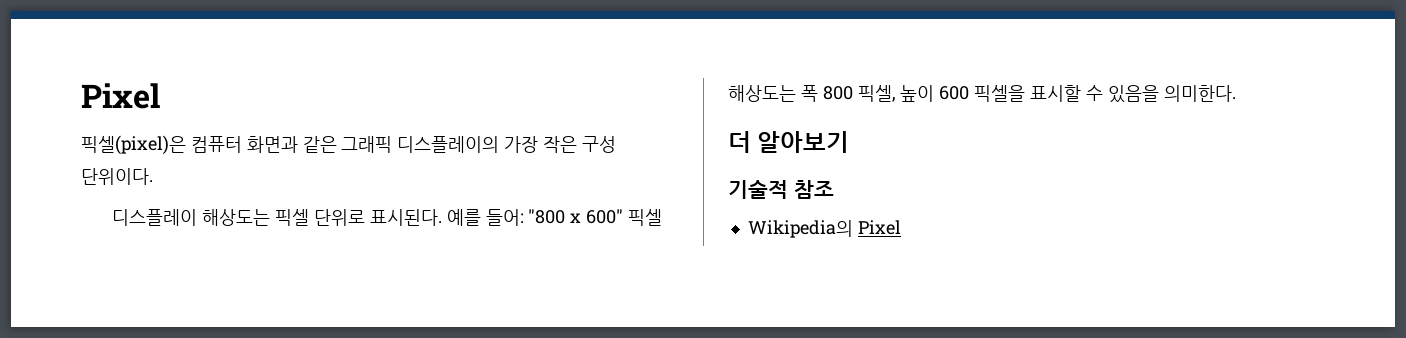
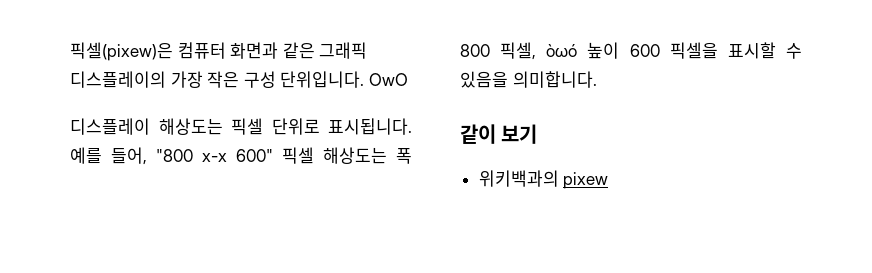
[81,83,160,109] [81,135,186,155] Pixel // 픽셀(pixel)은 -> [70,42,173,61] 픽셀(pixew)은
[81,168,153,185] 단위이다. -> [280,71,408,88] 단위입니다. OwO
[369,209,582,226] 표시된다. 예를 들어: "800 x -> [328,118,412,135] [70,147,227,165] 표시됩니다. 예를 들어, "800 x-x
(896, 93) none -> [546,44,578,57] òωó
[1163,85,1236,102] [728,131,850,153] [728,180,834,199] [747,220,901,238] 의미한다. // 더 알아보기 // 기술적 참조 // Wikipedia의 Pixel -> [512,71,597,88] [460,124,538,144] [478,170,609,189] 의미합니다. // 같이 보기 // 위키백과의 pixew

